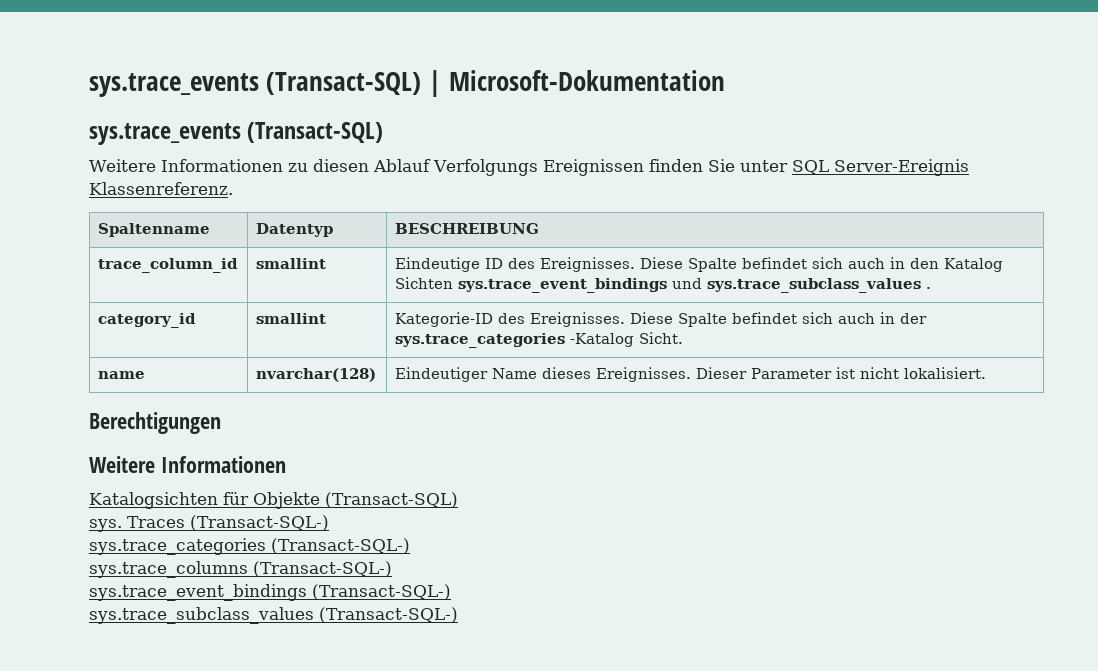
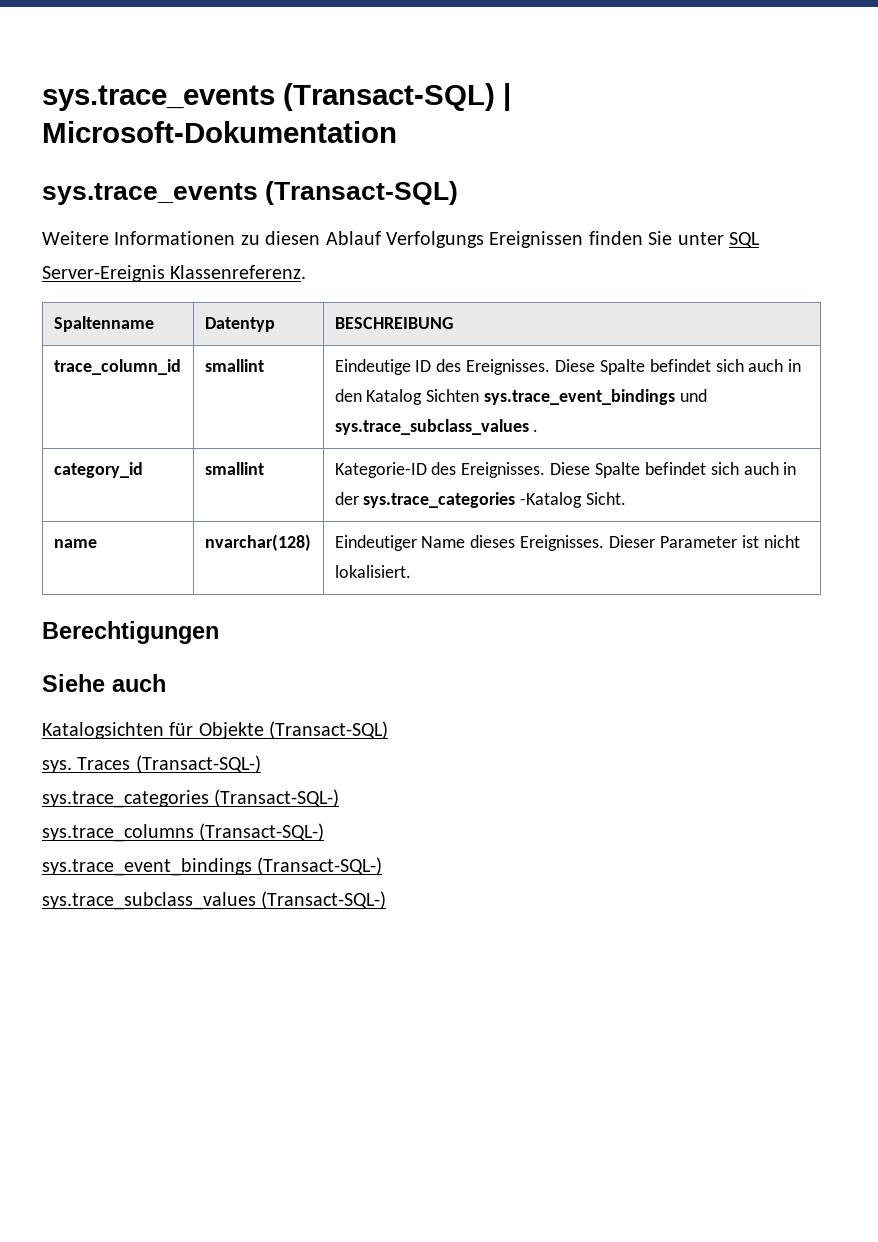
[89,456,286,473] Weitere Informationen -> [42,674,166,692] Siehe auch

